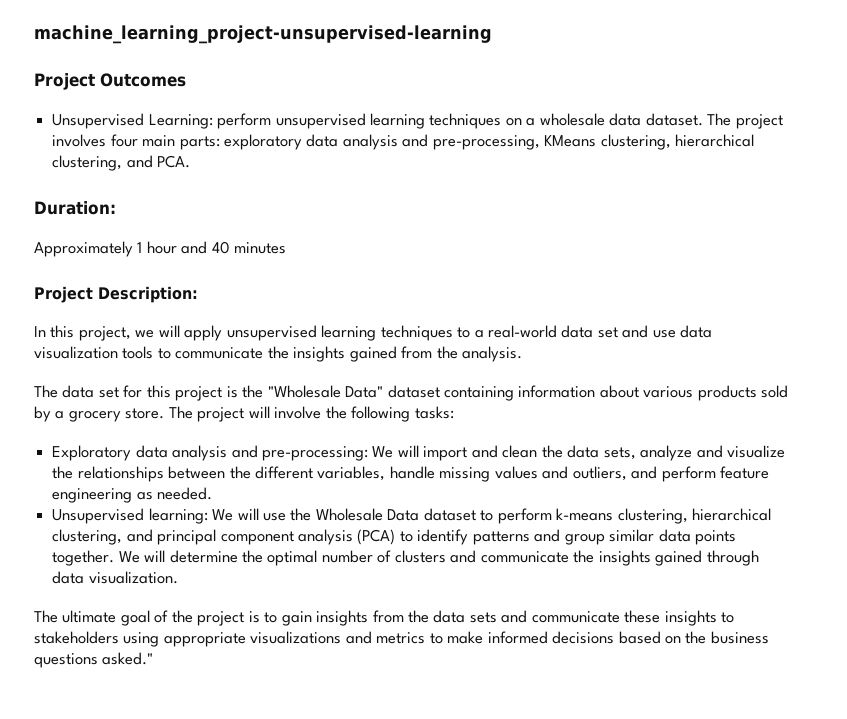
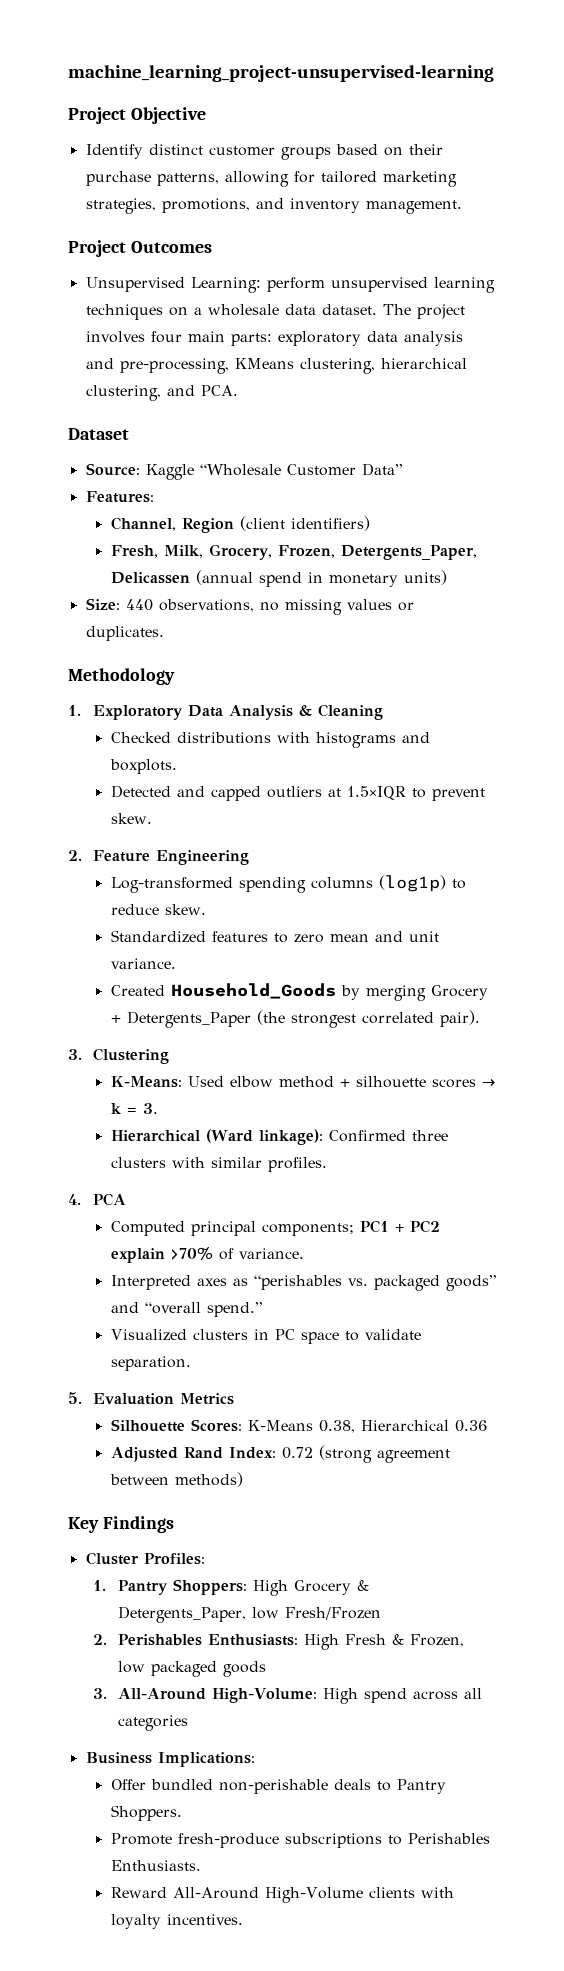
(492, 34) none -> [68,107,206,124] [85,144,443,160] [85,171,457,187] [85,198,462,214] // Project Objective // Identify distinct customer groups based on their purchase patterns, allowing for tailored marketing strategies, promotions, and inventory management.
[34,201,116,215] [34,241,287,257] [34,286,198,303] [34,325,713,341] [34,346,523,362] [34,385,789,401] [34,406,454,422] [52,445,785,461] [52,466,770,482] [52,487,213,503] [52,508,772,524] [52,529,737,545] [52,550,759,566] [52,571,178,584] [34,610,735,626] [34,631,769,647] [34,652,154,668] Duration: // Approximately 1 hour and 40 minutes // Project Description: // In this project, we will apply unsupervised learning techniques to a real-world data set and use data visualization tools to communicate the insights gained from the analysis. // The data set for this project is the "Wholesale Data" dataset containing information about various products sold by a grocery store. The project will involve the following tasks: // Exploratory data analysis and pre-processing: We will import and clean the data sets, analyze and visualize the relationships between the different variables, handle missing values and outliers, and perform feature engineering as needed. // Unsupervised learning: We will use the Wholesale Data dataset to perform k-means clustering, hierarchical clustering, and principal component analysis (PCA) to identify patterns and group similar data points together. We will determine the optimal number of clusters and communicate the insights gained through data visualization. // The ultimate goal of the project is to gain insights from the data sets and communicate these insights to stakeholders using appropriate visualizations and metrics to make informed decisions based on the business questions asked." -> [68,428,129,440] [85,463,402,480] [85,491,154,503] [110,516,370,533] [110,544,477,560] [110,570,447,587] [85,598,414,615] [85,626,164,641] [68,668,175,685] [68,704,384,720] [110,732,430,748] [109,759,177,774] [110,785,485,801] [110,813,152,824] [68,850,250,865] [110,875,466,893] [110,904,206,915] [110,930,439,943] [110,958,176,969] [110,983,488,1001] [110,1010,480,1028] [68,1048,170,1064] [110,1076,495,1088] [110,1103,158,1114] [110,1129,448,1145] [110,1157,327,1172] [68,1193,127,1206] [110,1220,440,1236] [110,1247,304,1263] [110,1275,496,1291] [110,1302,262,1317] [110,1329,421,1344] [110,1356,191,1371] [68,1392,235,1405] [110,1419,487,1433] [110,1445,450,1463] [109,1472,243,1487] [68,1516,174,1533] [85,1552,205,1565] [93,1579,370,1596] [118,1606,382,1623] [93,1634,465,1650] [118,1661,267,1677] [93,1688,483,1704] [118,1715,189,1731] [85,1752,255,1767] [110,1779,446,1794] [110,1805,182,1821] [110,1833,490,1848] [110,1860,201,1871] [110,1887,454,1903] [110,1914,243,1929] Dataset // Source: Kaggle “Wholesale Customer Data” // Features: // Channel, Region (client identifiers) // Fresh, Milk, Grocery, Frozen, Detergents_Paper, Delicassen (annual spend in monetary units) // Size: 440 observations, no missing values or duplicates. // Methodology // 1. Exploratory Data Analysis & Cleaning // Checked distributions with histograms and boxplots. // Detected and capped outliers at 1.5×IQR to prevent skew. // 2. Feature Engineering // Log-transformed spending columns (log1p) to reduce skew. // Standardized features to zero mean and unit variance. // Created Household_Goods by merging Grocery + Detergents_Paper (the strongest correlated pair). // 3. Clustering // K-Means: Used elbow method + silhouette scores → k = 3. // Hierarchical (Ward linkage): Confirmed three clusters with similar profiles. // 4. PCA // Computed principal components; PC1 + PC2 explain >70% of variance. // Interpreted axes as “perishables vs. packaged goods” and “overall spend.” // Visualized clusters in PC space to validate separation. // 5. Evaluation Metrics // Silhouette Scores: K-Means 0.38, Hierarchical 0.36 // Adjusted Rand Index: 0.72 (strong agreement between methods) // Key Findings // Cluster Profiles: // 1. Pantry Shoppers: High Grocery & Detergents_Paper, low Fresh/Frozen // 2. Perishables Enthusiasts: High Fresh & Frozen, low packaged goods // 3. All-Around High-Volume: High spend across all categories // Business Implications: // Offer bundled non-perishable deals to Pantry Shoppers. // Promote fresh-produce subscriptions to Perishables Enthusiasts. // Reward All-Around High-Volume clients with loyalty incentives.

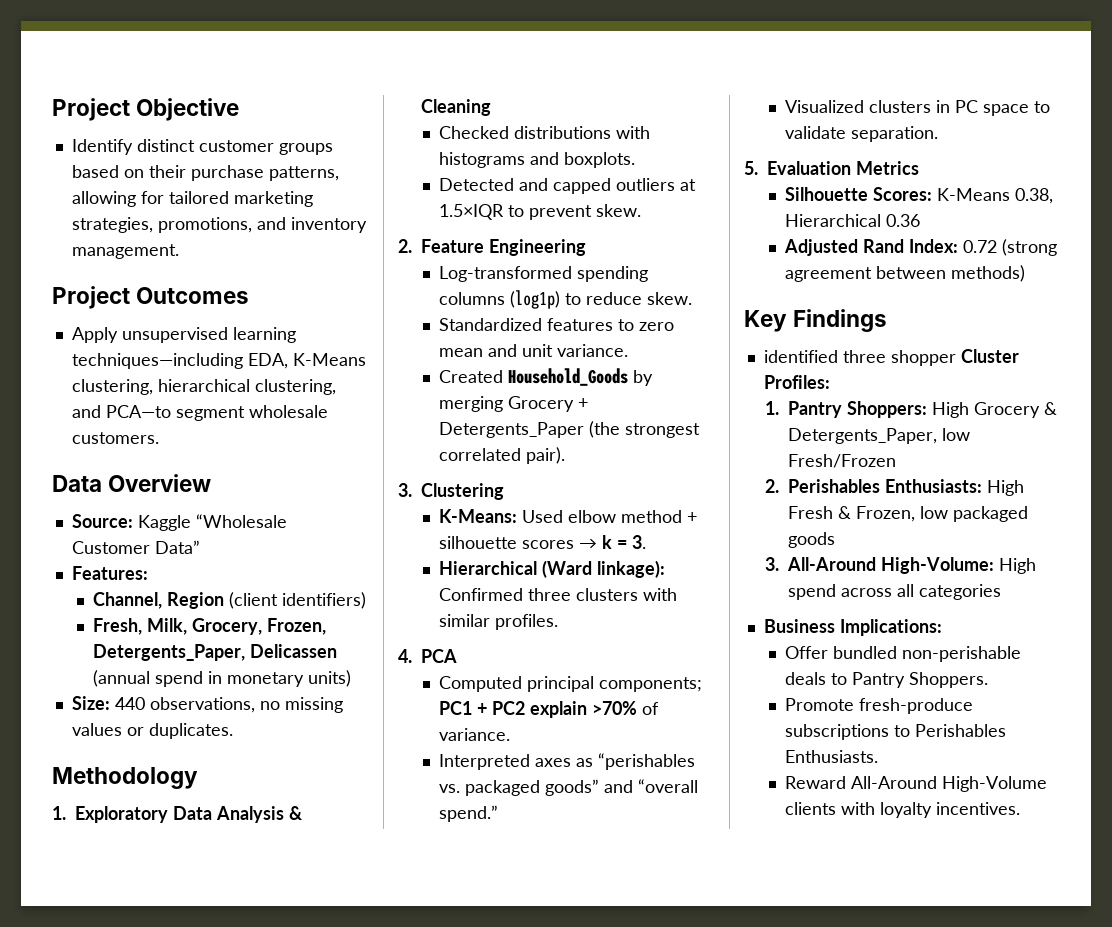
[68,65,494,82] machine_learning_project-unsupervised-learning // -> (52, 109) none
[85,277,495,293] [85,304,465,320] [85,331,463,346] [85,358,467,374] [85,385,238,401] [68,428,129,440] Unsupervised Learning: perform unsupervised learning techniques on a wholesale data dataset. The project involves four main parts: exploratory data analysis and pre-processing, KMeans clustering, hierarchical clustering, and PCA. // Dataset -> [71,327,296,343] [71,353,366,369] [71,379,336,395] [71,405,328,421] [71,432,159,444] [52,474,212,492] Apply unsupervised learning techniques—including EDA, K-Means clustering, hierarchical clustering, and PCA—to segment wholesale customers. // Data Overview
(174, 1524) none -> [763,350,956,366] identified three shopper

